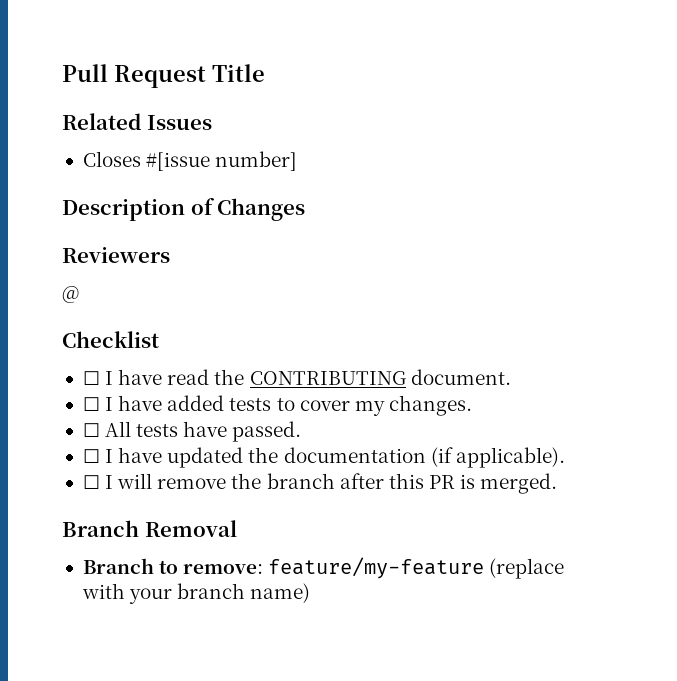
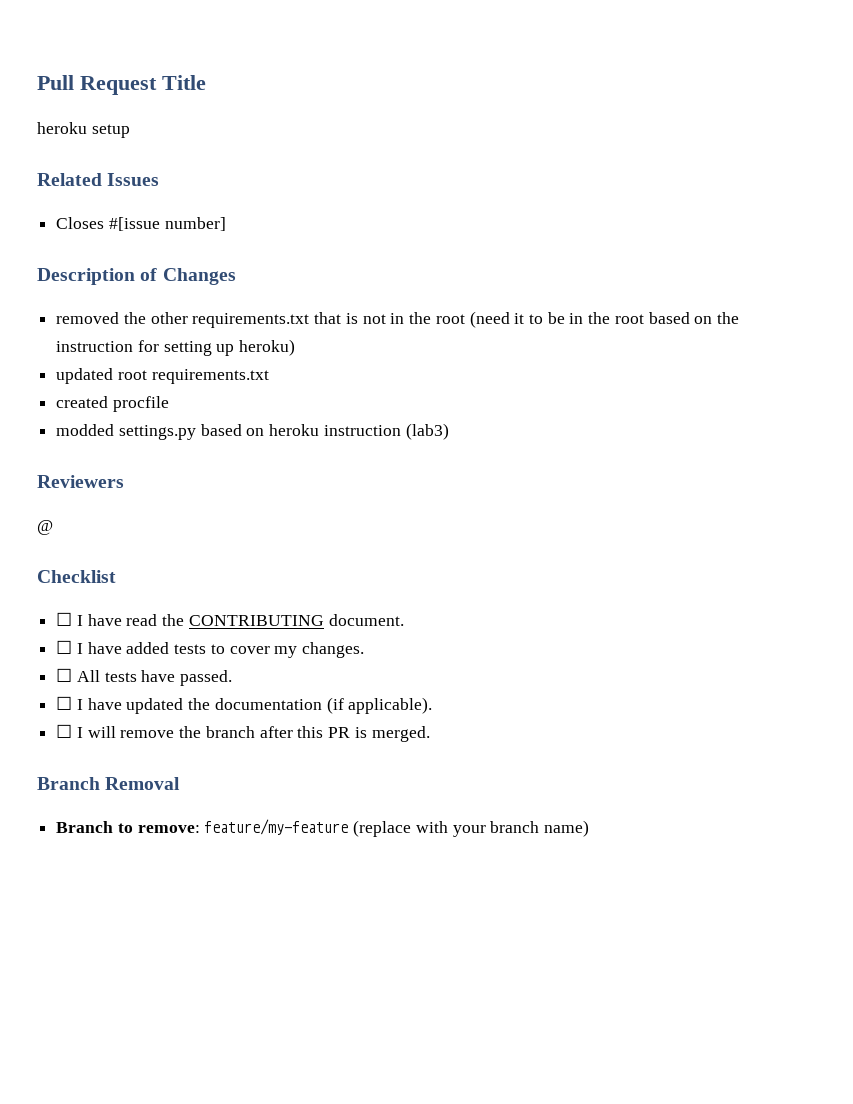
(265, 73) none -> [37,122,130,138] // heroku setup
(306, 209) none -> [56,311,740,328] [56,339,296,356] [56,368,269,384] [56,396,169,412] [56,423,449,440] // removed the other requirements.txt that is not in the root (need it to be in the root based on the instruction for setting up heroku) // updated root requirements.txt // created procfile // modded settings.py based on heroku instruction (lab3)

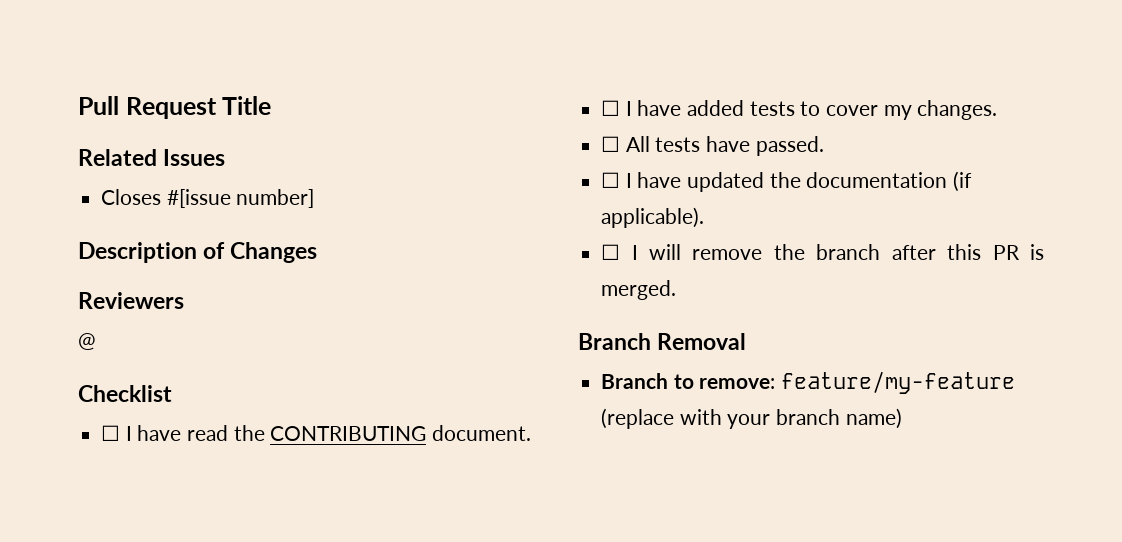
[37,122,130,138] // heroku setup -> (272, 105) none
[56,311,740,328] [56,339,296,356] [56,368,269,384] [56,396,169,412] [56,423,449,440] // removed the other requirements.txt that is not in the root (need it to be in the root based on the instruction for setting up heroku) // updated root requirements.txt // created procfile // modded settings.py based on heroku instruction (lab3) -> (318, 252) none

